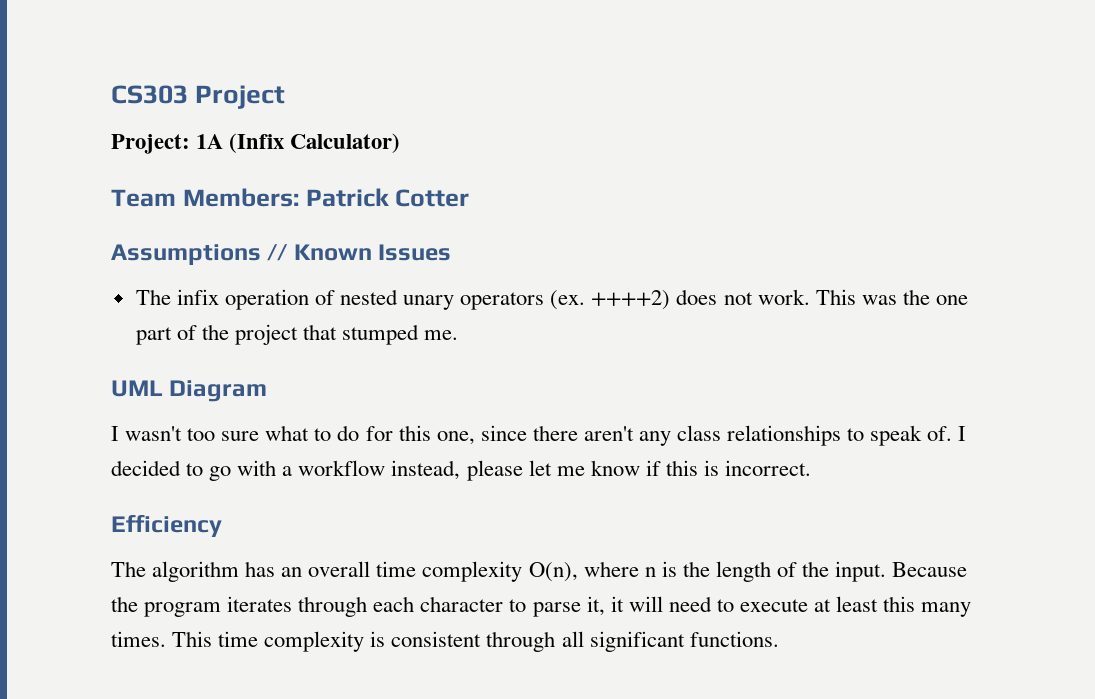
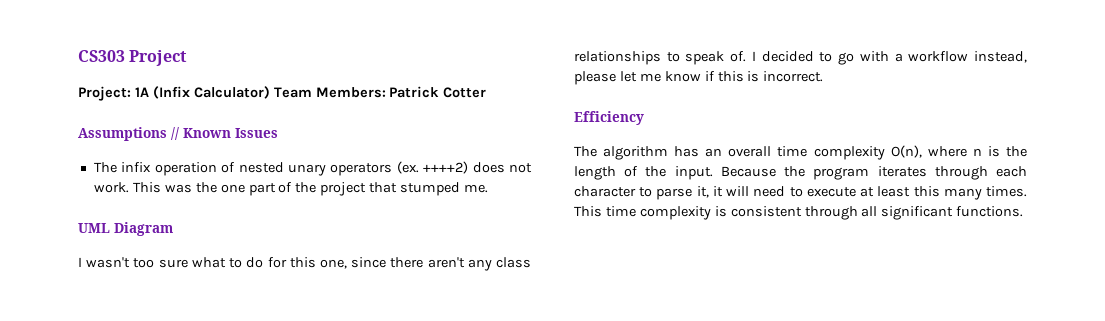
(401, 143) // -> (270, 92) none

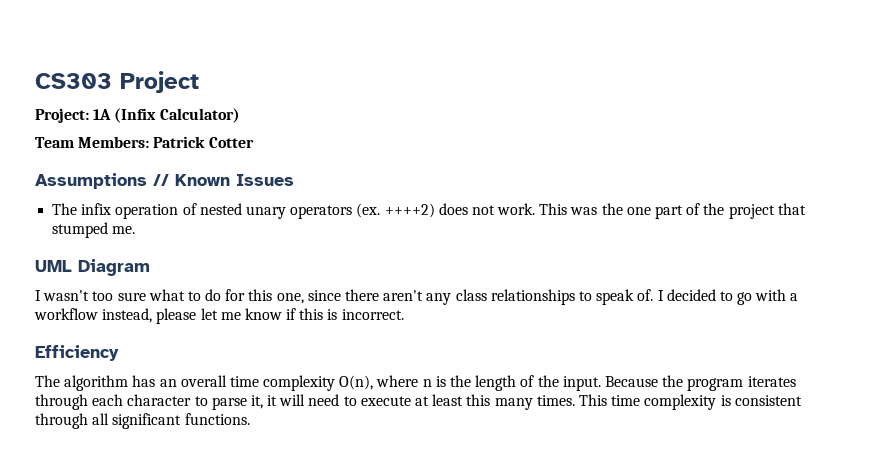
(270, 92) none -> (240, 115) //

